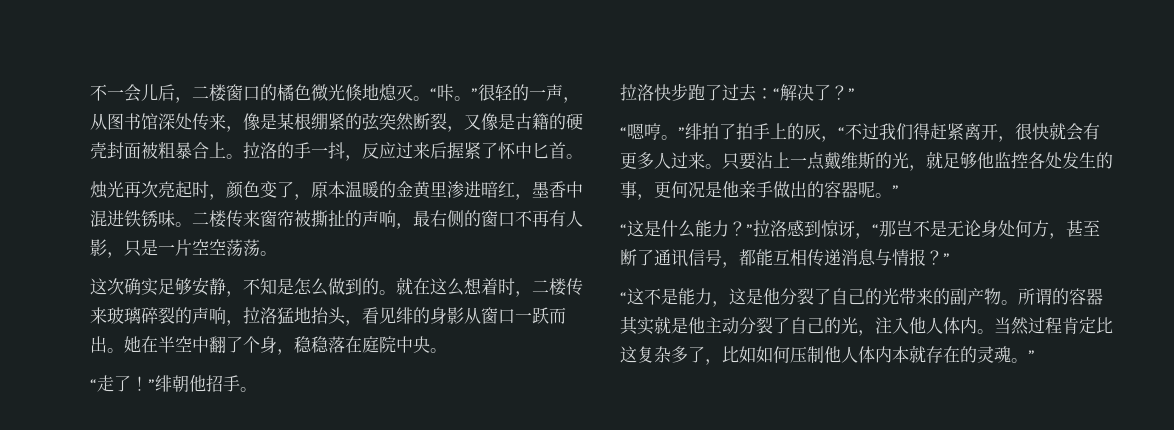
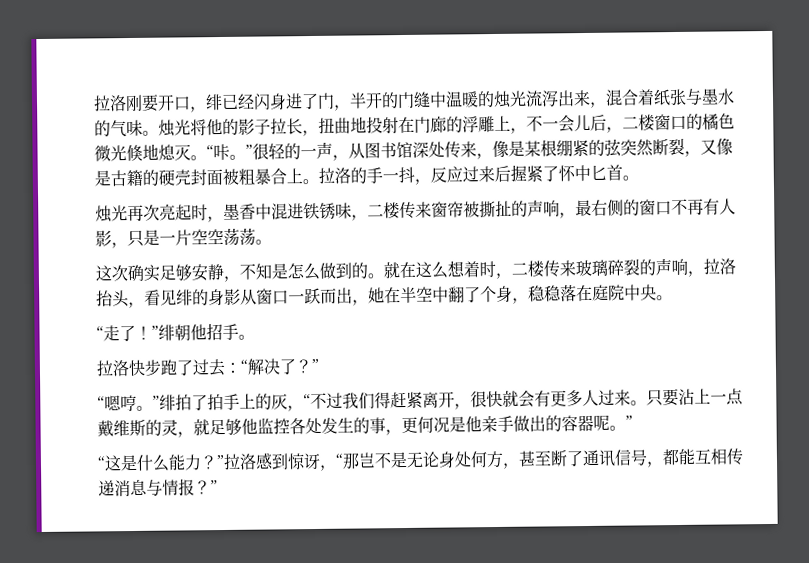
(90, 92) none -> [93,88,735,113] [94,115,527,138] 拉洛刚要开口，绯已经闪身进了门，半开的门缝中温暖的烛光流泻出来，混合着纸张与墨水的气味。烛光将他的影子拉长，扭曲地投射在门廊的浮雕上，
[226,181,532,200] 颜色变了，原本温暖的金黄里渗进暗红， -> (224, 219) none
[175,222,192,227] 。 -> [351,214,368,221] ，
[277,307,311,324] 猛地 -> (736, 266) none
[107,348,124,353] 。 -> [352,299,369,306] ，
[892,152,909,169] 光 -> [161,419,178,436] 灵
[620,288,1103,307] [620,316,1113,336] [620,345,1035,365] // “这不是能力，这是他分裂了自己的光带来的副产物。所谓的容器其实就是他主动分裂了自己的光，注入他人体内。当然过程肯定比这复杂多了，比如如何压制他人体内本就存在的灵魂。” -> (218, 487) none

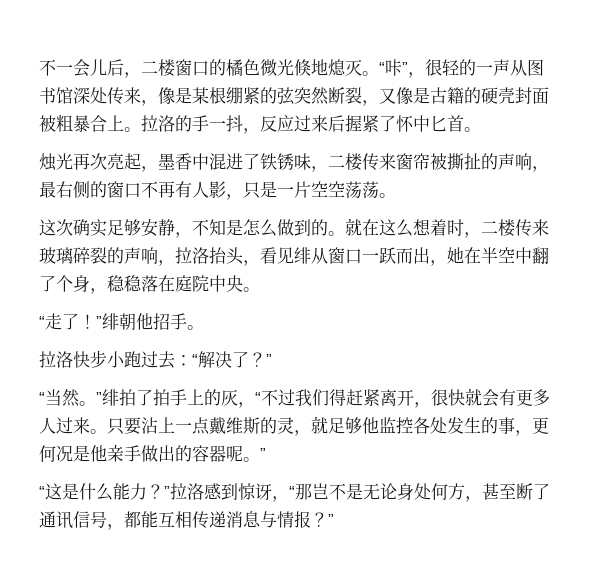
[93,88,735,113] [94,115,527,138] 拉洛刚要开口，绯已经闪身进了门，半开的门缝中温暖的烛光流泻出来，混合着纸张与墨水的气味。烛光将他的影子拉长，扭曲地投射在门廊的浮雕上， -> (39, 67) none
[229,144,253,160] 。” -> [402,62,425,78] ”，
[332,154,349,161] ， -> (510, 67) none
[191,204,208,221] 时 -> (141, 161) none
(304, 211) none -> [243,153,260,170] 了
[192,288,241,306] 的身影 -> (311, 255) none
[160,359,194,376] 跑了 -> [107,351,141,368] 小跑
[104,394,137,412] 嗯哼 -> [45,389,80,407] 当然

